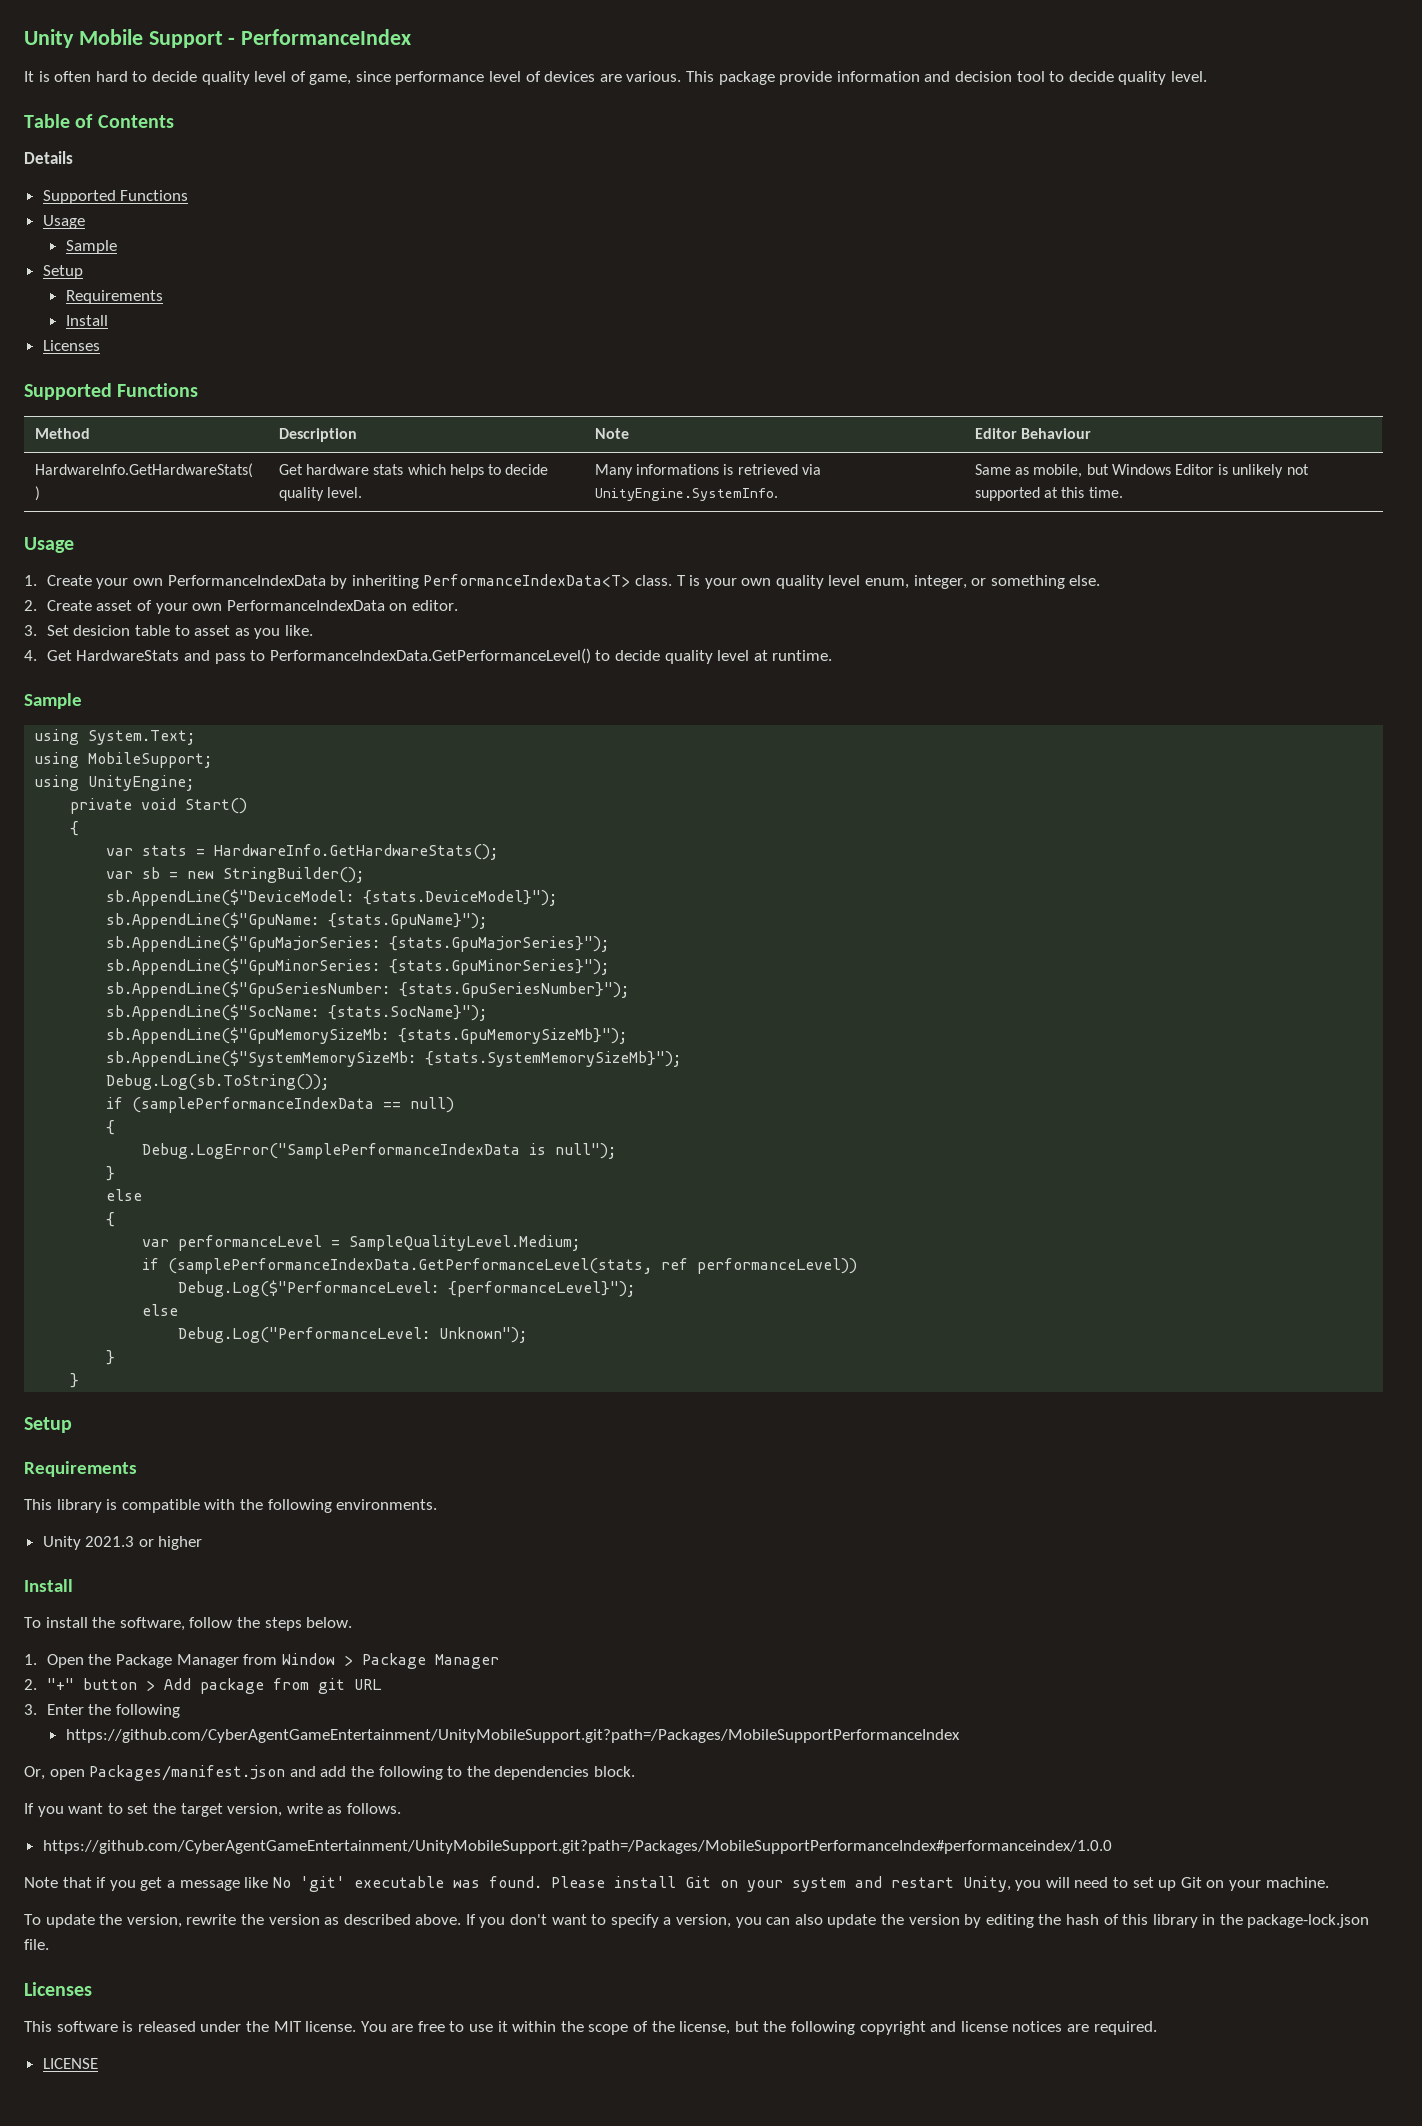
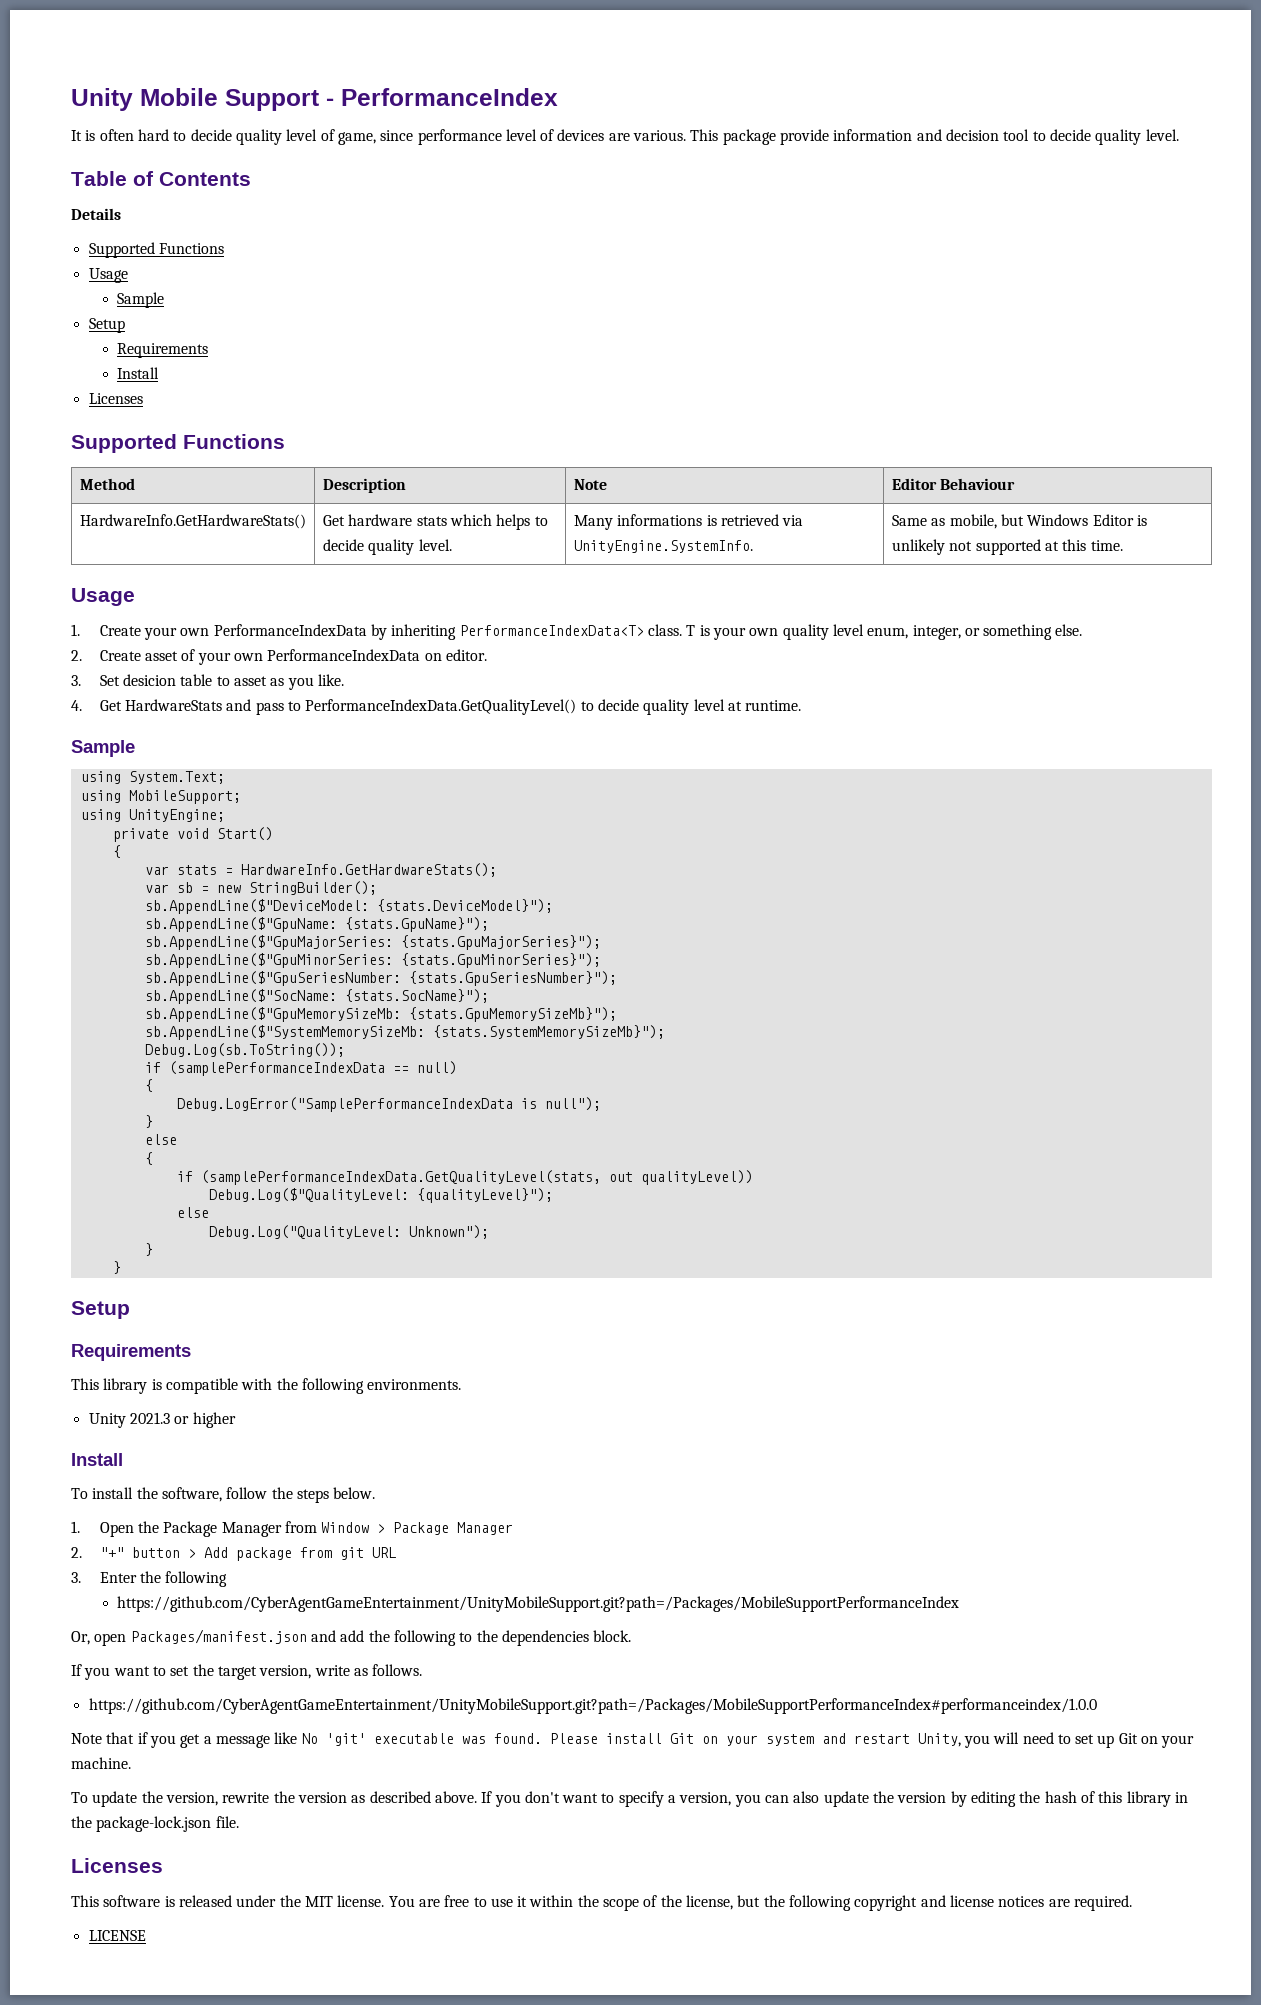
[269,648,591,664] PerformanceIndexData.GetPerformanceLevel() -> [305,699,577,715] PerformanceIndexData.GetQualityLevel()
[142,1235,581,1251] [142,1258,858,1274] [178,1280,636,1297] [142,1304,179,1316] [178,1327,431,1343] var performanceLevel = SampleQualityLevel.Medium; // if (samplePerformanceIndexData.GetPerformanceLevel(stats, ref performanceLevel)) // Debug.Log($"PerformanceLevel: {performanceLevel}"); // else // Debug.Log("PerformanceLevel: -> [176,1170,753,1185] [208,1188,553,1203] [176,1207,209,1218] [208,1225,401,1239] if (samplePerformanceIndexData.GetQualityLevel(stats, out qualityLevel)) // Debug.Log($"QualityLevel: {qualityLevel}"); // else // Debug.Log("QualityLevel:

